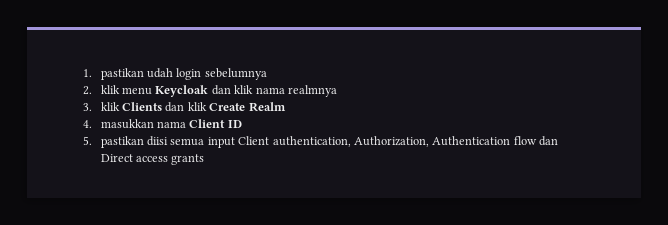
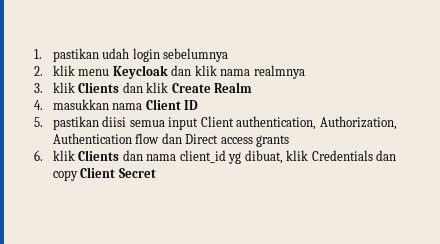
(205, 159) none -> [34,150,397,164] [52,167,156,181] // 6. klik Clients dan nama client_id yg dibuat, klik Credentials dan copy Client Secret

